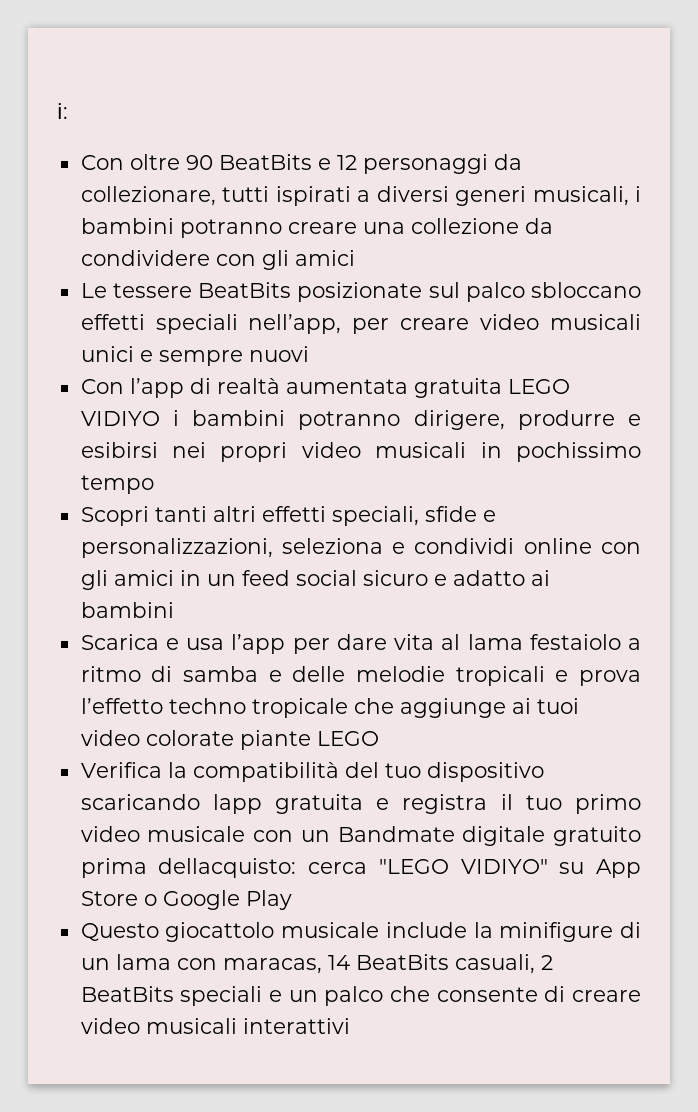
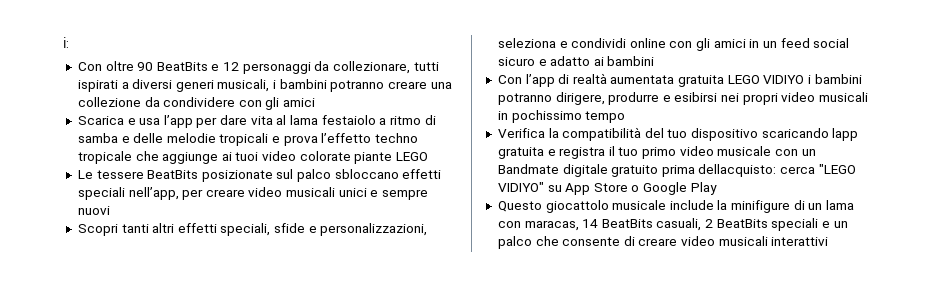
[80,282,641,302] [80,314,641,334] [80,346,309,366] [80,378,570,398] [80,410,642,430] [80,442,641,462] [80,475,154,494] [80,506,496,526] [80,538,641,558] [80,570,550,590] [80,602,174,618] // Le tessere BeatBits posizionate sul palco sbloccano effetti speciali nell’app, per creare video musicali unici e sempre nuovi // Con l’app di realtà aumentata gratuita LEGO VIDIYO i bambini potranno dirigere, produrre e esibirsi nei propri video musicali in pochissimo tempo // Scopri tanti altri effetti speciali, sfide e personalizzazioni, seleziona e condividi online con gli amici in un feed social sicuro e adatto ai bambini -> (316, 102) none
(379, 738) none -> [77,169,442,182] [77,187,429,200] [77,206,110,215] [77,223,428,236] [497,38,850,51] [497,56,655,66] [497,73,862,87] [497,92,869,105] [497,110,626,123] // Le tessere BeatBits posizionate sul palco sbloccano effetti speciali nell’app, per creare video musicali unici e sempre nuovi // Scopri tanti altri effetti speciali, sfide e personalizzazioni, seleziona e condividi online con gli amici in un feed social sicuro e adatto ai bambini // Con l’app di realtà aumentata gratuita LEGO VIDIYO i bambini potranno dirigere, produrre e esibirsi nei propri video musicali in pochissimo tempo

